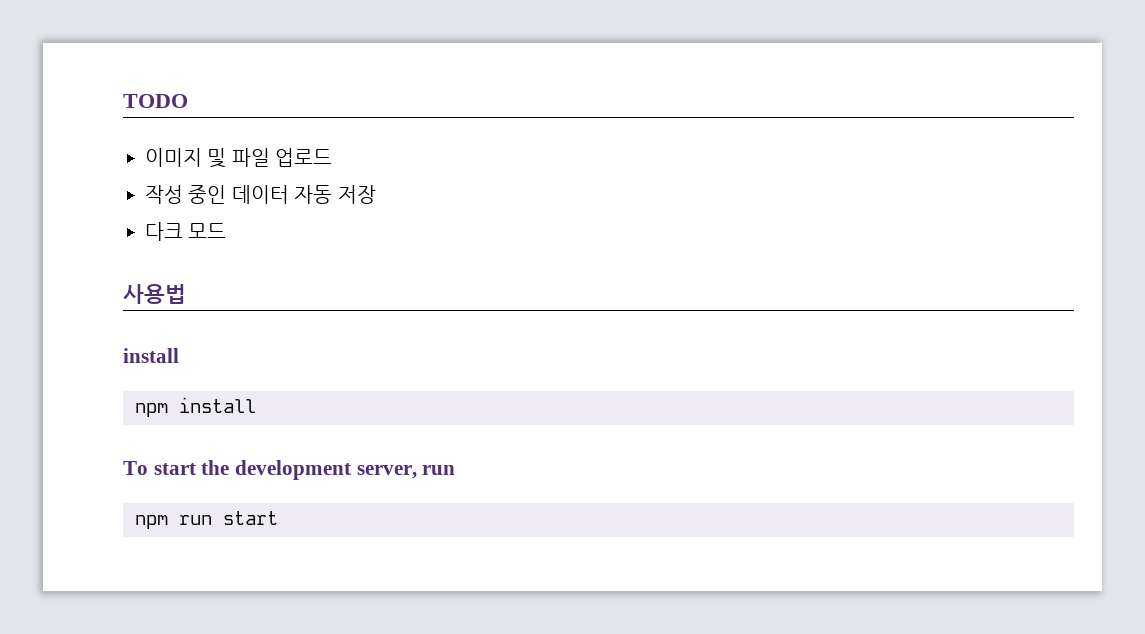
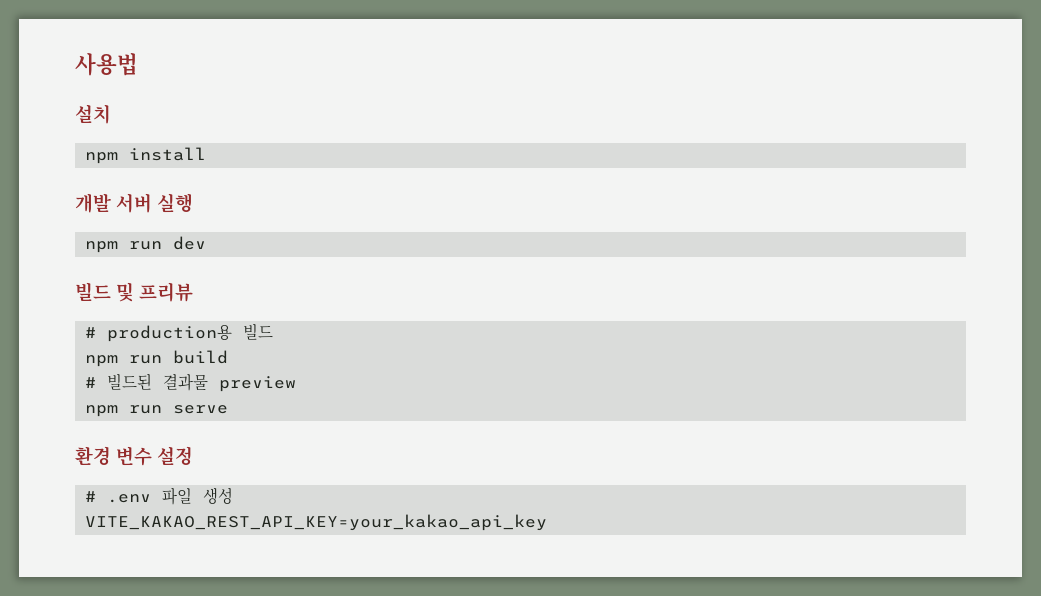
[123,94,188,108] [145,148,333,168] [145,185,376,204] [145,222,227,241] TODO // 이미지 및 파일 업로드 // 작성 중인 데이터 자동 저장 // 다크 모드 // -> (75, 64) none
[123,348,179,363] install -> [75,104,111,124] 설치
[123,460,456,480] [135,511,278,529] To start the development server, run // npm run start -> [75,193,193,213] [84,236,206,253] [75,282,193,302] [84,323,273,342] [84,350,228,367] [84,373,296,392] [84,405,228,417] [75,446,193,466] [84,487,233,505] [84,514,547,531] 개발 서버 실행 // npm run dev // 빌드 및 프리뷰 // # production용 빌드 // npm run build // # 빌드된 결과물 preview // npm run serve // 환경 변수 설정 // # .env 파일 생성 // VITE_KAKAO_REST_API_KEY=your_kakao_api_key

